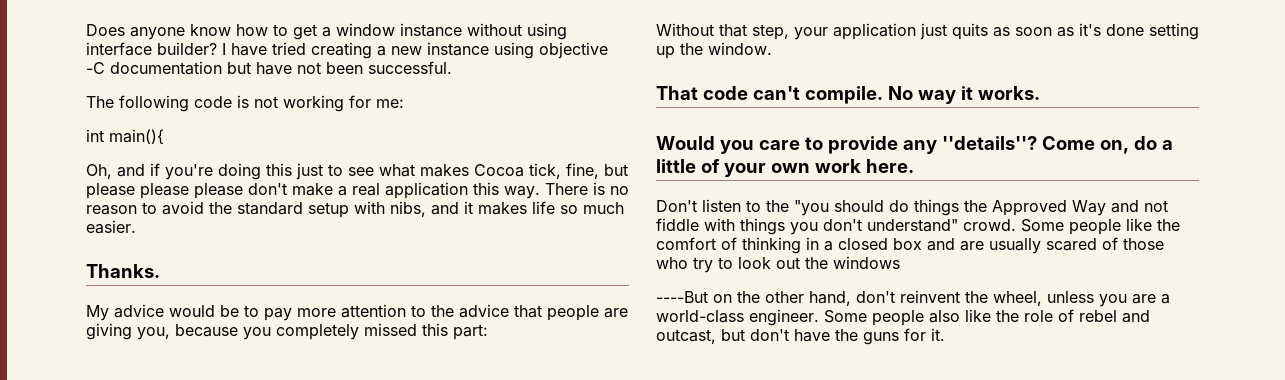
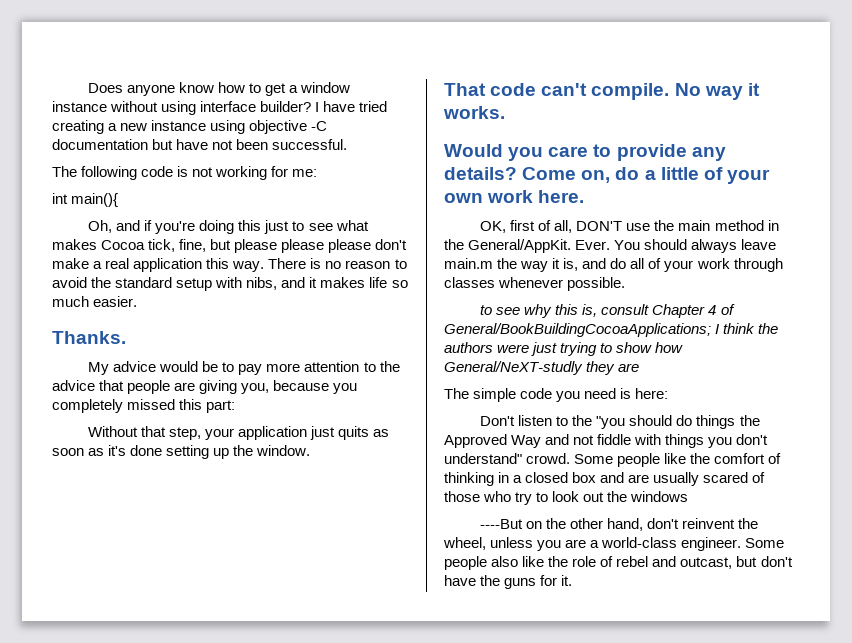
[941,136,1037,150] ''details''? -> [444,167,517,180] details?
(914, 166) none -> [480,220,779,233] [444,239,777,253] [444,258,783,272] [444,277,626,291] [480,304,735,318] [444,323,779,337] [444,342,684,356] [444,361,640,375] [444,388,669,402] // OK, first of all, DON'T use the main method in the General/AppKit. Ever. You should always leave main.m the way it is, and do all of your work through classes whenever possible. // to see why this is, consult Chapter 4 of General/BookBuildingCocoaApplications; I think the authors were just trying to show how General/NeXT-studly they are // The simple code you need is here:

